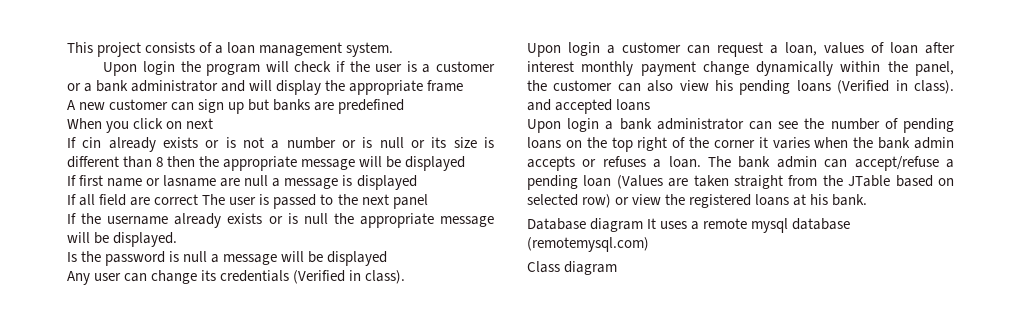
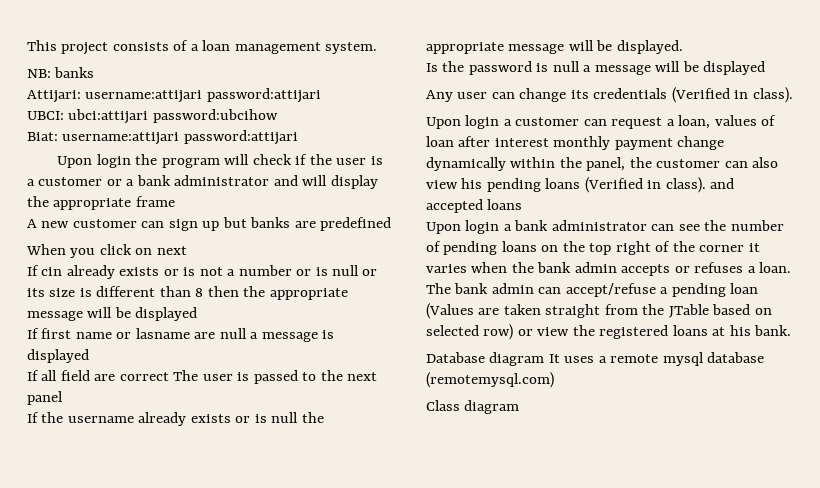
(394, 49) none -> [27,67,95,78] [27,88,321,103] [27,109,278,124] [27,130,298,145] // NB: banks // Attijari: username:attijari password:attijari // UBCI: ubci:attijari password:ubcihow // Biat: username:attijari password:attijari

